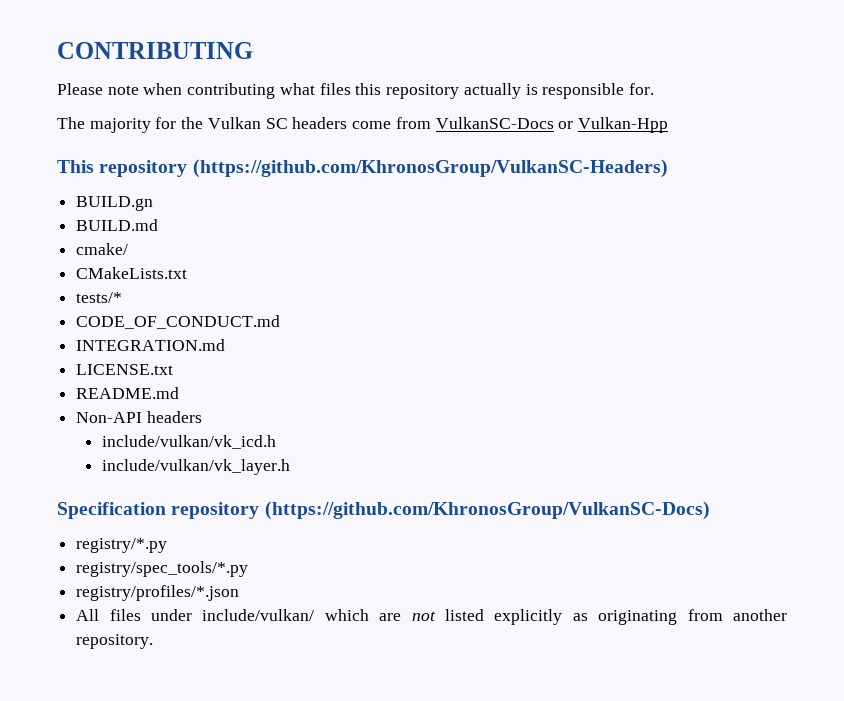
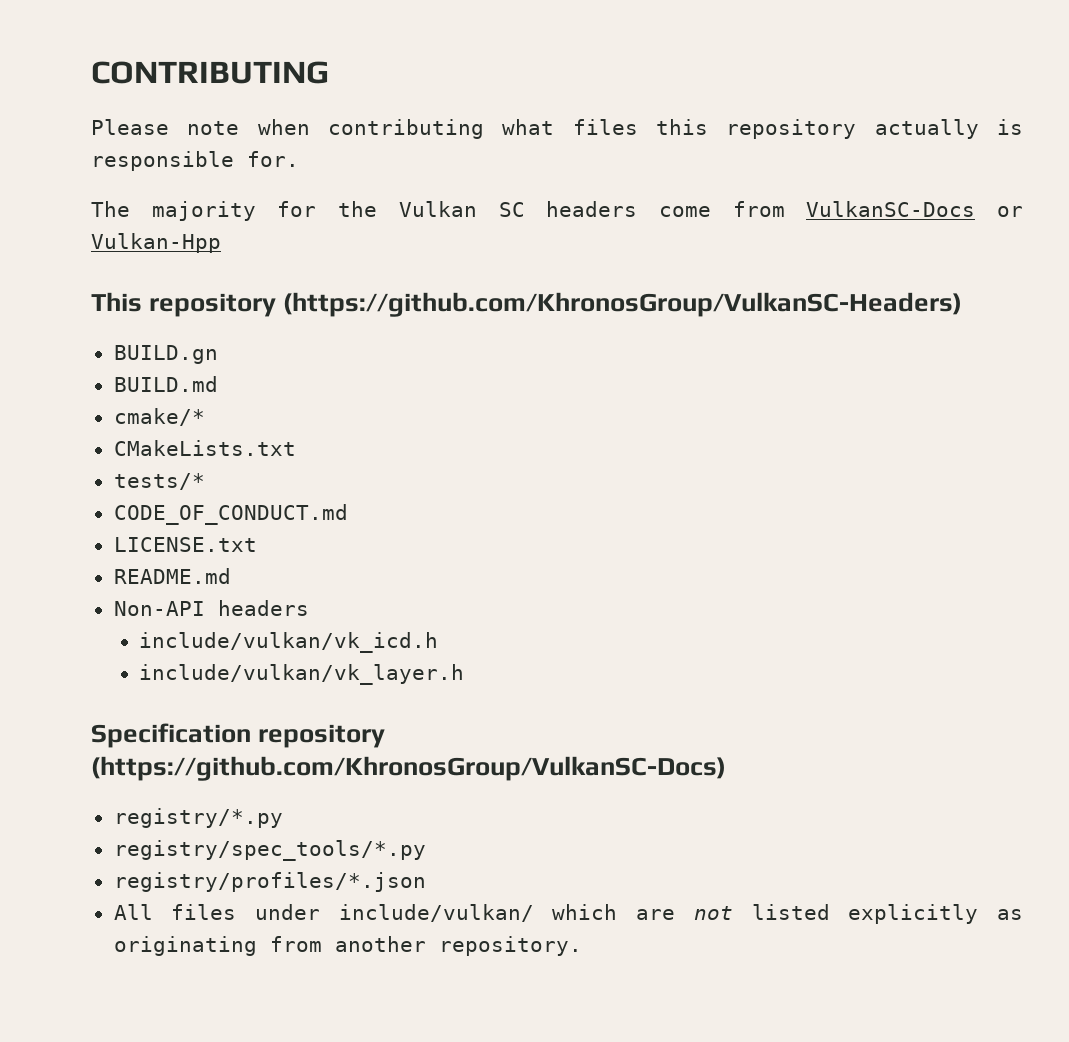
[76,243,129,255] cmake/ -> [113,408,205,426] cmake/*
[76,339,226,351] // INTEGRATION.md -> (348, 514) none

